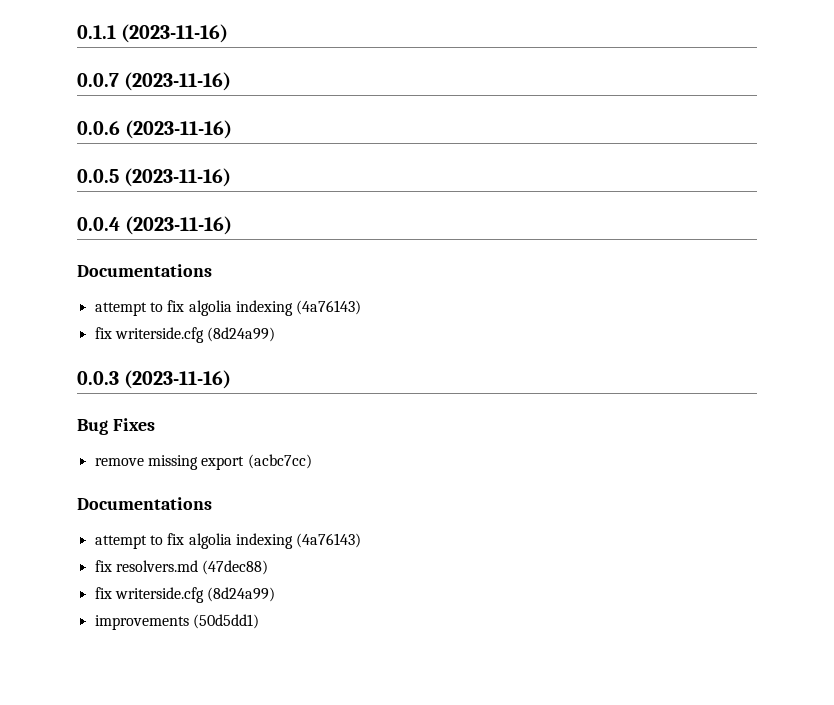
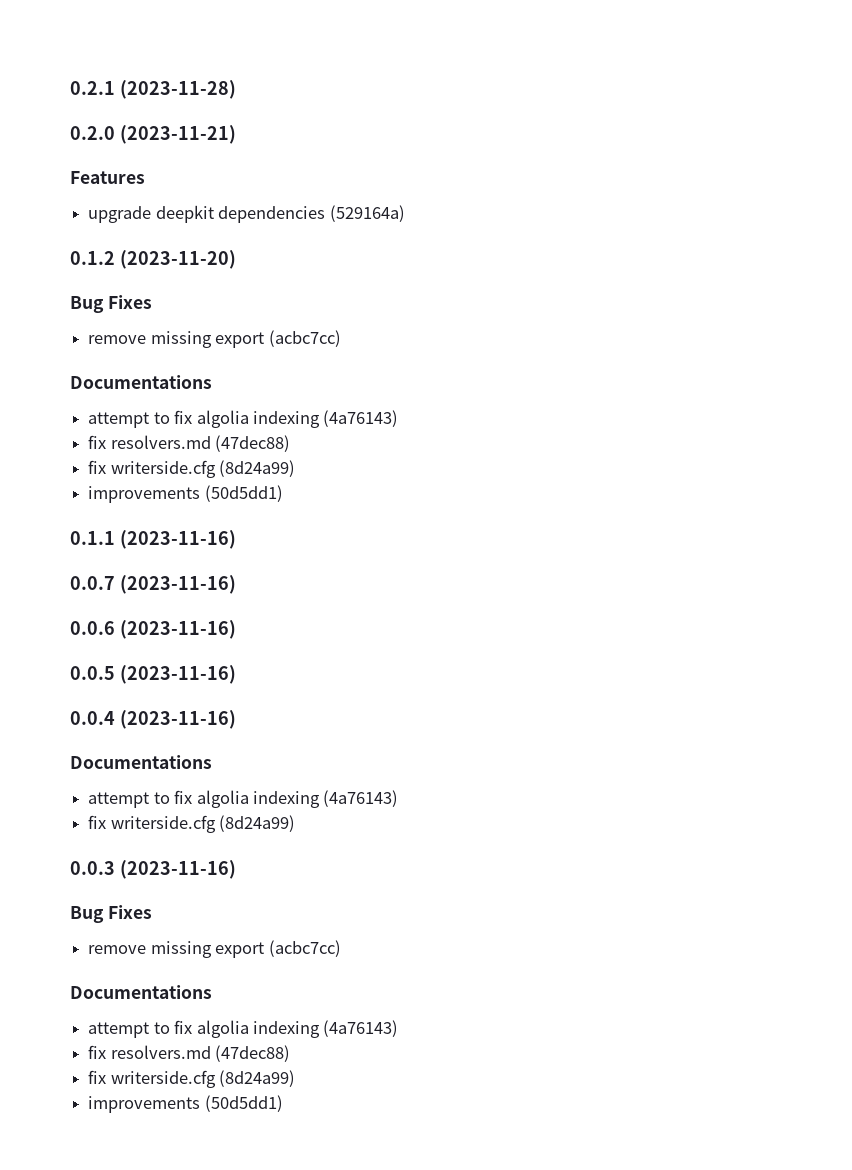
(77, 32) none -> [70,80,236,99] [70,125,236,144] [70,171,145,184] [88,205,405,223] [70,250,236,269] [70,295,152,313] [88,330,341,348] [70,375,212,389] [88,410,399,428] [88,435,291,452] [88,460,296,478] [88,485,283,503] 0.2.1 (2023-11-28) // 0.2.0 (2023-11-21) // Features // upgrade deepkit dependencies (529164a) // 0.1.2 (2023-11-20) // Bug Fixes // remove missing export (acbc7cc) // Documentations // attempt to fix algolia indexing (4a76143) // fix resolvers.md (47dec88) // fix writerside.cfg (8d24a99) // improvements (50d5dd1) //

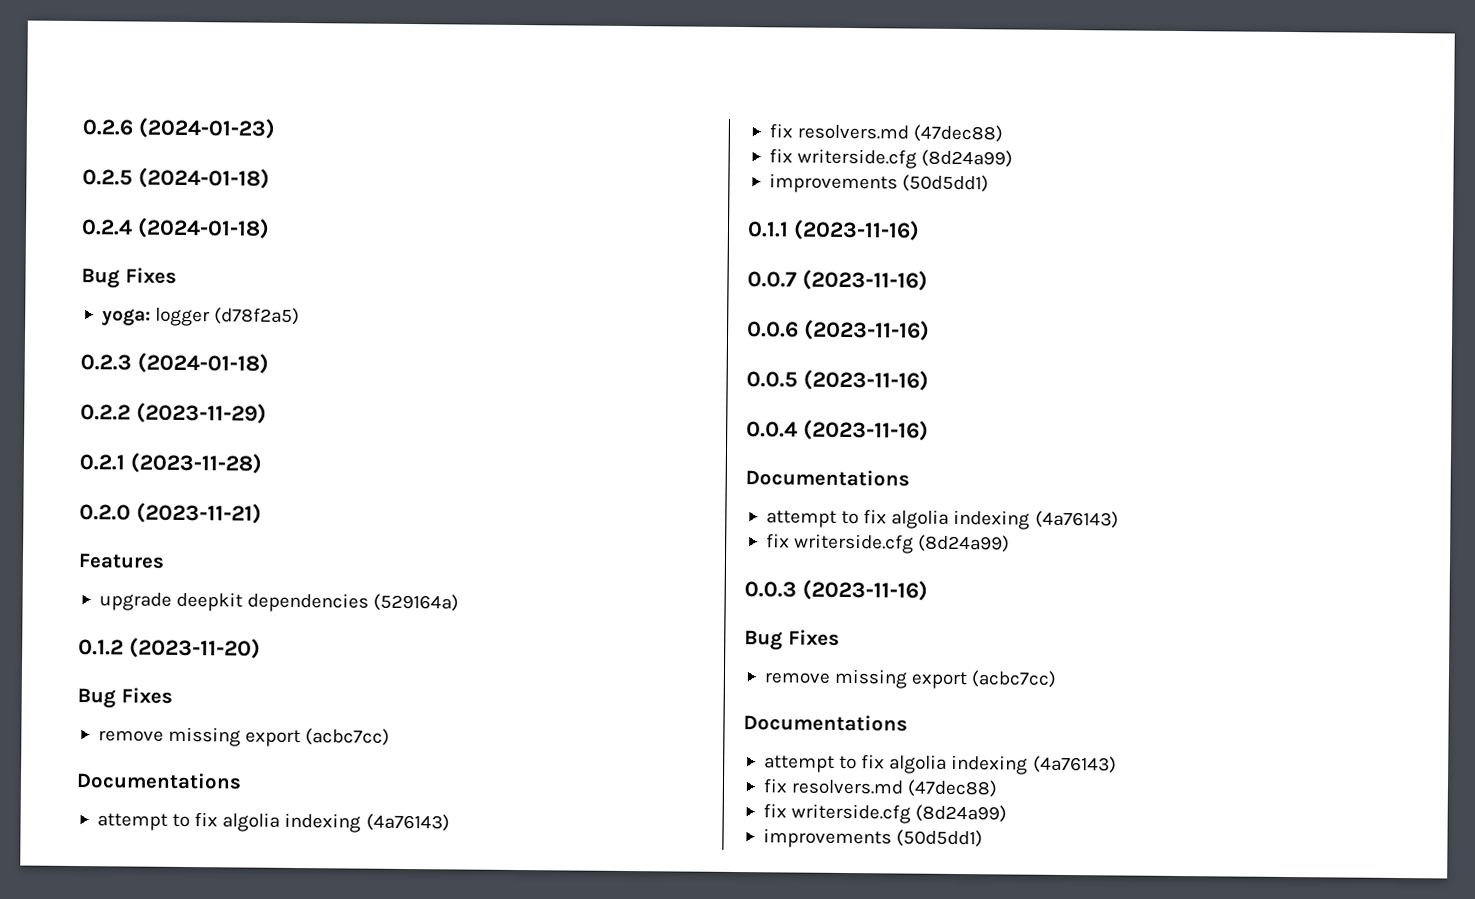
(70, 88) none -> [82,117,275,139] [82,167,270,189] [81,217,270,239] [81,267,177,289] [101,307,301,327] [80,352,269,374] [80,402,267,424] 0.2.6 (2024-01-23) // 0.2.5 (2024-01-18) // 0.2.4 (2024-01-18) // Bug Fixes // yoga: logger (d78f2a5) // 0.2.3 (2024-01-18) // 0.2.2 (2023-11-29) //

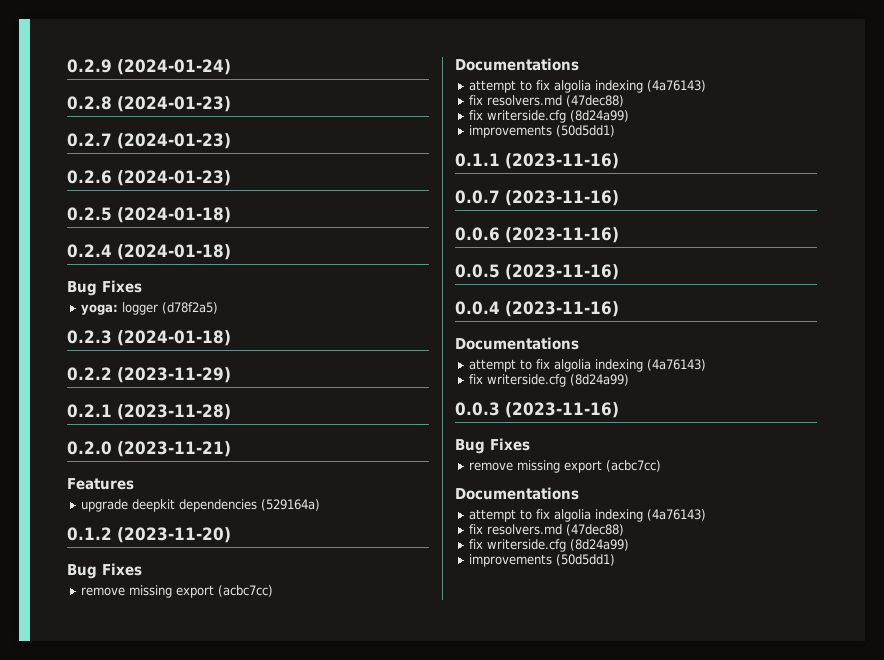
(82, 127) none -> [67,59,231,75] [67,96,231,112] [67,133,231,149] 0.2.9 (2024-01-24) // 0.2.8 (2024-01-23) // 0.2.7 (2024-01-23) //

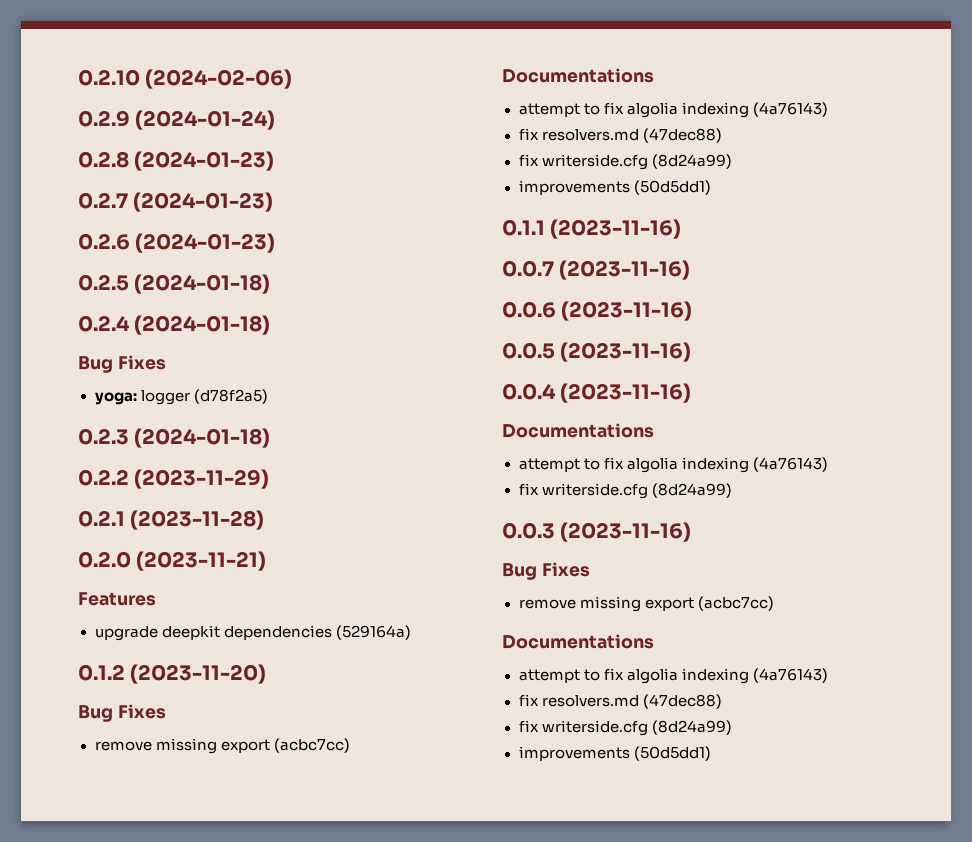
(67, 66) none -> [78,69,293,89] 0.2.10 (2024-02-06) //

